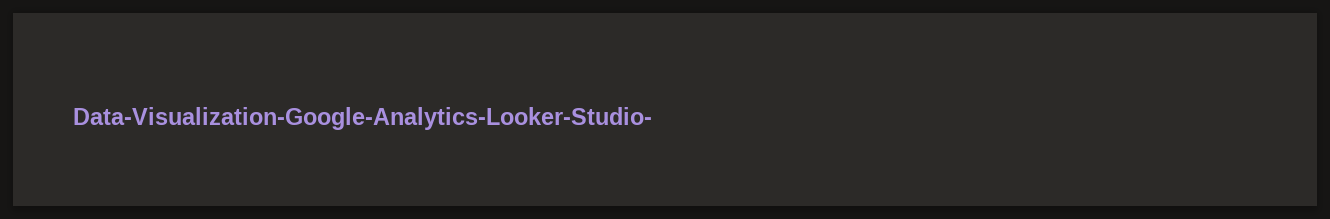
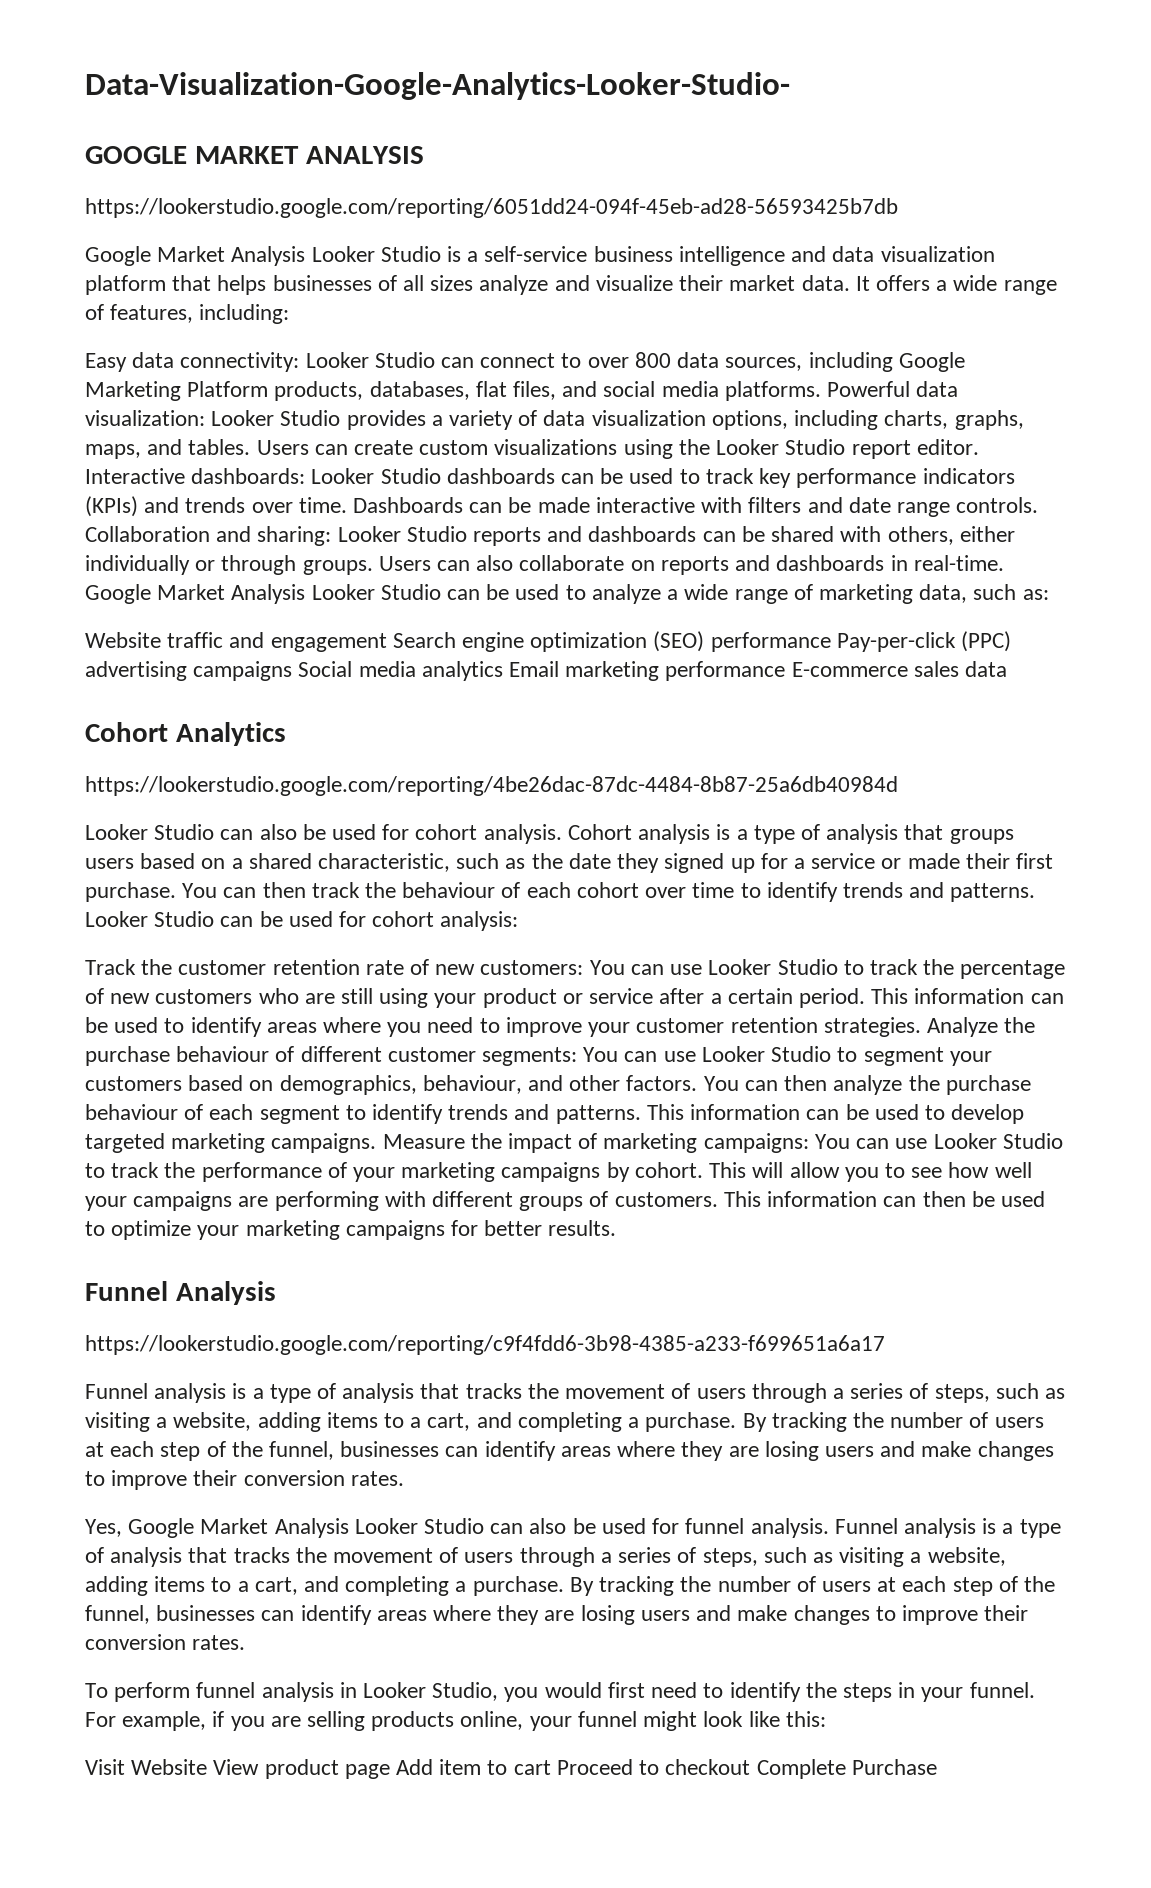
(652, 118) none -> [85,146,424,164] [85,198,898,218] [85,246,995,266] [85,275,1057,295] [85,304,290,324] [85,352,965,372] [85,381,959,401] [85,410,1024,430] [85,439,979,459] [85,468,1015,488] [85,496,1039,517] [85,526,1015,546] [85,555,1004,575] [85,584,1049,604] [85,631,1012,652] [85,661,1008,681] [85,722,286,746] [85,776,898,796] [85,824,1014,844] [85,853,1053,873] [85,882,1036,902] [85,911,519,931] [85,959,1066,979] [85,988,1064,1008] [85,1017,1036,1037] [85,1046,992,1066] [85,1075,1031,1095] [85,1104,1025,1124] [85,1133,1063,1153] [85,1162,1032,1182] [85,1191,1045,1211] [85,1220,617,1240] [85,1281,276,1305] [85,1335,885,1355] [85,1383,1065,1403] [85,1412,1044,1432] [85,1441,1054,1461] [85,1470,404,1490] [85,1518,1061,1538] [85,1547,1006,1567] [85,1576,1055,1596] [85,1605,1029,1625] [85,1634,246,1650] [85,1682,1035,1702] [85,1711,826,1731] [85,1759,937,1779] // GOOGLE MARKET ANALYSIS // https://lookerstudio.google.com/reporting/6051dd24-094f-45eb-ad28-56593425b7db // Google Market Analysis Looker Studio is a self-service business intelligence and data visualization platform that helps businesses of all sizes analyze and visualize their market data. It offers a wide range of features, including: // Easy data connectivity: Looker Studio can connect to over 800 data sources, including Google Marketing Platform products, databases, flat files, and social media platforms. Powerful data visualization: Looker Studio provides a variety of data visualization options, including charts, graphs, maps, and tables. Users can create custom visualizations using the Looker Studio report editor. Interactive dashboards: Looker Studio dashboards can be used to track key performance indicators (KPIs) and trends over time. Dashboards can be made interactive with filters and date range controls. Collaboration and sharing: Looker Studio reports and dashboards can be shared with others, either individually or through groups. Users can also collaborate on reports and dashboards in real-time. Google Market Analysis Looker Studio can be used to analyze a wide range of marketing data, such as: // Website traffic and engagement Search engine optimization (SEO) performance Pay-per-click (PPC) advertising campaigns Social media analytics Email marketing performance E-commerce sales data // Cohort Analytics // https://lookerstudio.google.com/reporting/4be26dac-87dc-4484-8b87-25a6db40984d // Looker Studio can also be used for cohort analysis. Cohort analysis is a type of analysis that groups users based on a shared characteristic, such as the date they signed up for a service or made their first purchase. You can then track the behaviour of each cohort over time to identify trends and patterns. Looker Studio can be used for cohort analysis: // Track the customer retention rate of new customers: You can use Looker Studio to track the percentage of new customers who are still using your product or service after a certain period. This information can be used to identify areas where you need to improve your customer retention strategies. Analyze the purchase behaviour of different customer segments: You can use Looker Studio to segment your customers based on demographics, behaviour, and other factors. You can then analyze the purchase behaviour of each segment to identify trends and patterns. This information can be used to develop targeted marketing campaigns. Measure the impact of marketing campaigns: You can use Looker Studio to track the performance of your marketing campaigns by cohort. This will allow you to see how well your campaigns are performing with different groups of customers. This information can then be used to optimize your marketing campaigns for better results. // Funnel Analysis // https://lookerstudio.google.com/reporting/c9f4fdd6-3b98-4385-a233-f699651a6a17 // Funnel analysis is a type of analysis that tracks the movement of users through a series of steps, such as visiting a website, adding items to a cart, and completing a purchase. By tracking the number of users at each step of the funnel, businesses can identify areas where they are losing users and make changes to improve their conversion rates. // Yes, Google Market Analysis Looker Studio can also be used for funnel analysis. Funnel analysis is a type of analysis that tracks the movement of users through a series of steps, such as visiting a website, adding items to a cart, and completing a purchase. By tracking the number of users at each step of the funnel, businesses can identify areas where they are losing users and make changes to improve their conversion rates. // To perform funnel analysis in Looker Studio, you would first need to identify the steps in your funnel. For example, if you are selling products online, your funnel might look like this: // Visit Website View product page Add item to cart Proceed to checkout Complete Purchase

